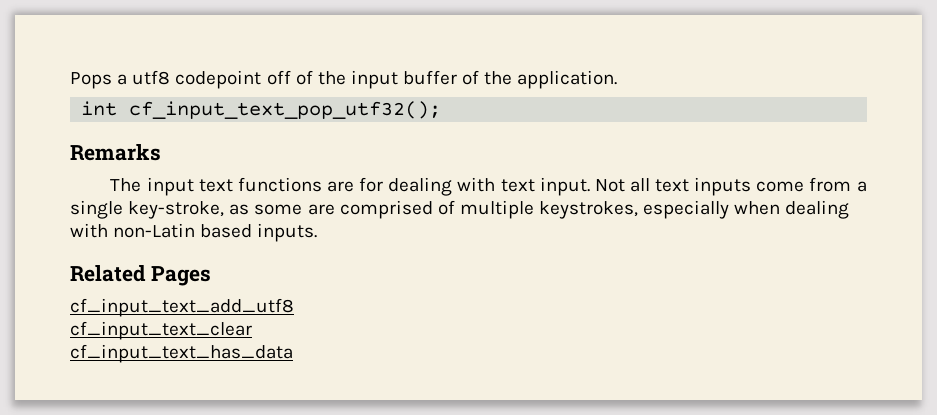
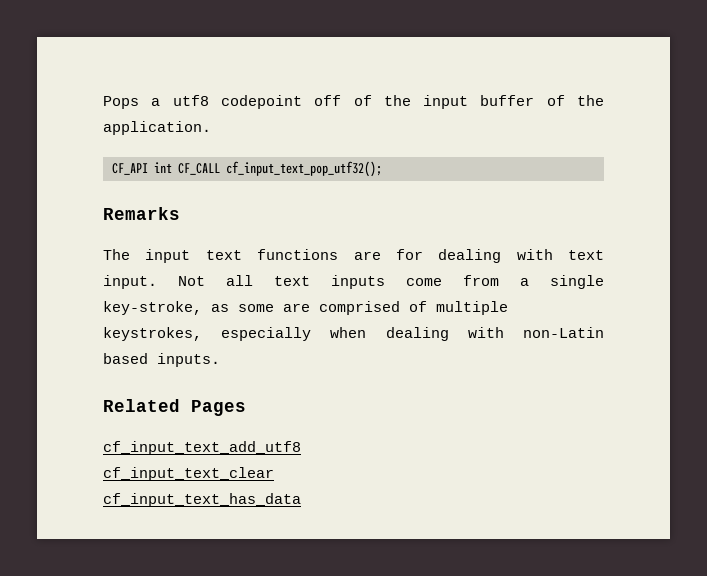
[81,101,118,116] int -> [112,162,220,175] CF_API int CF_CALL

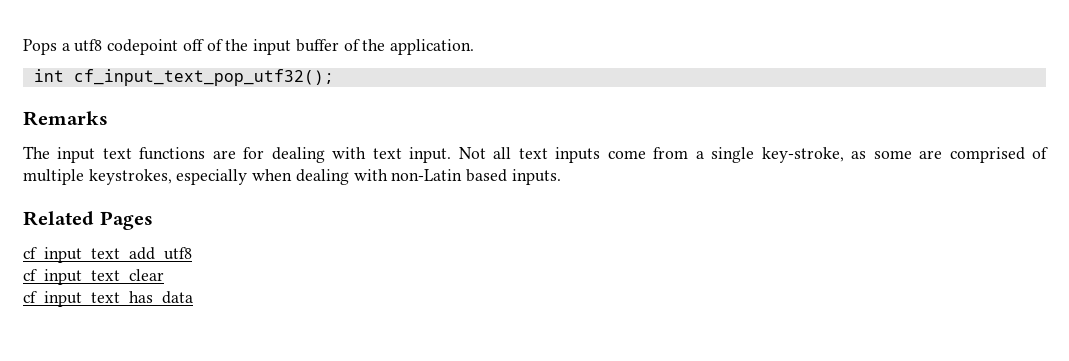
[112,162,220,175] CF_API int CF_CALL -> [33,69,64,82] int

